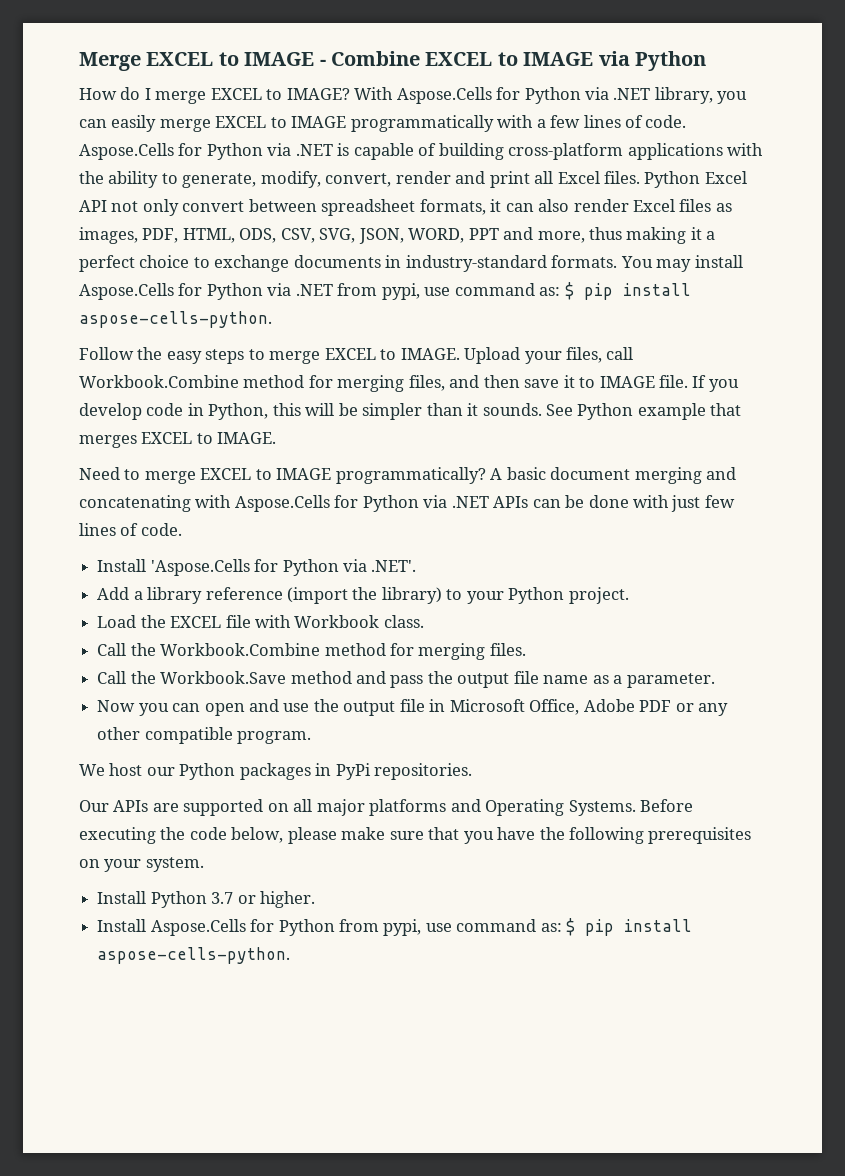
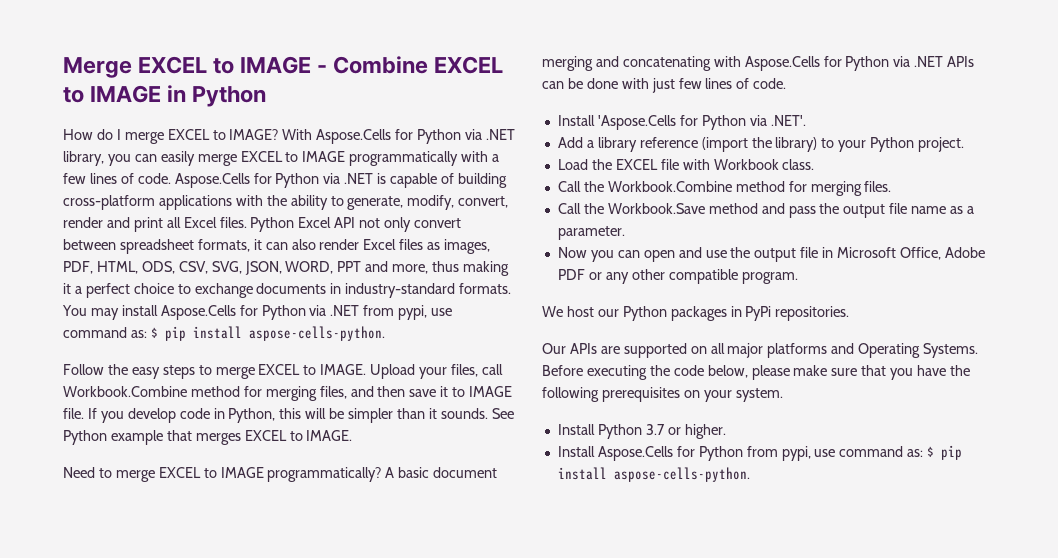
[598,51,630,66] via -> [167,85,187,102] in

